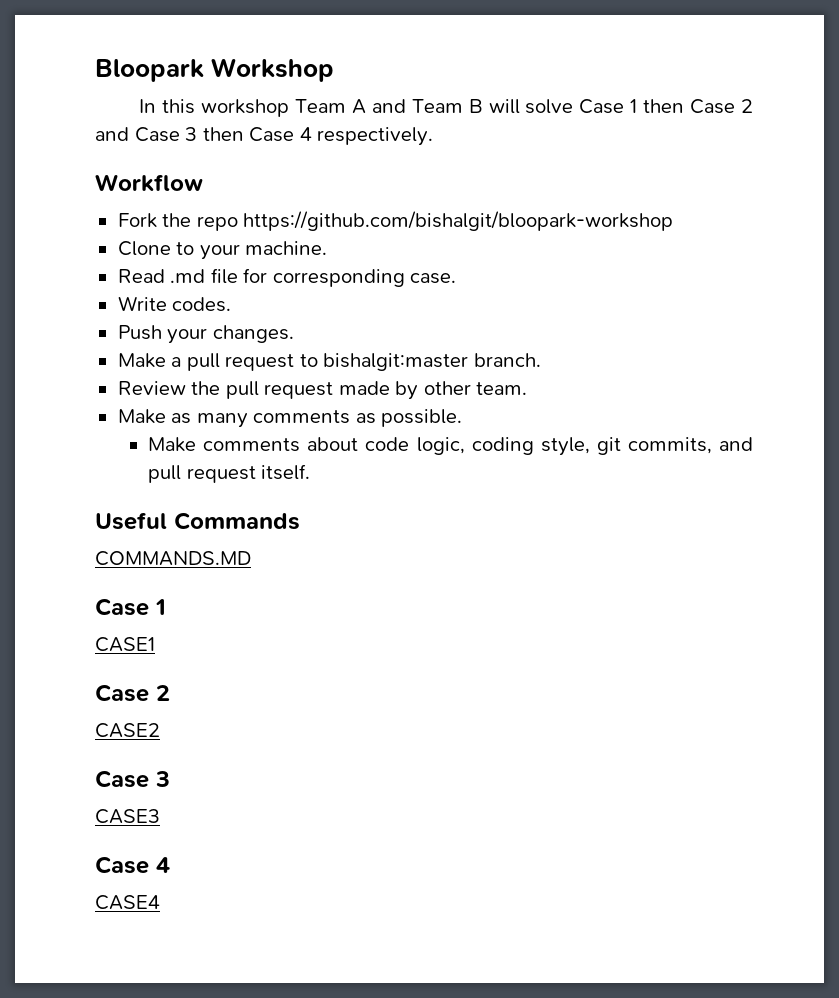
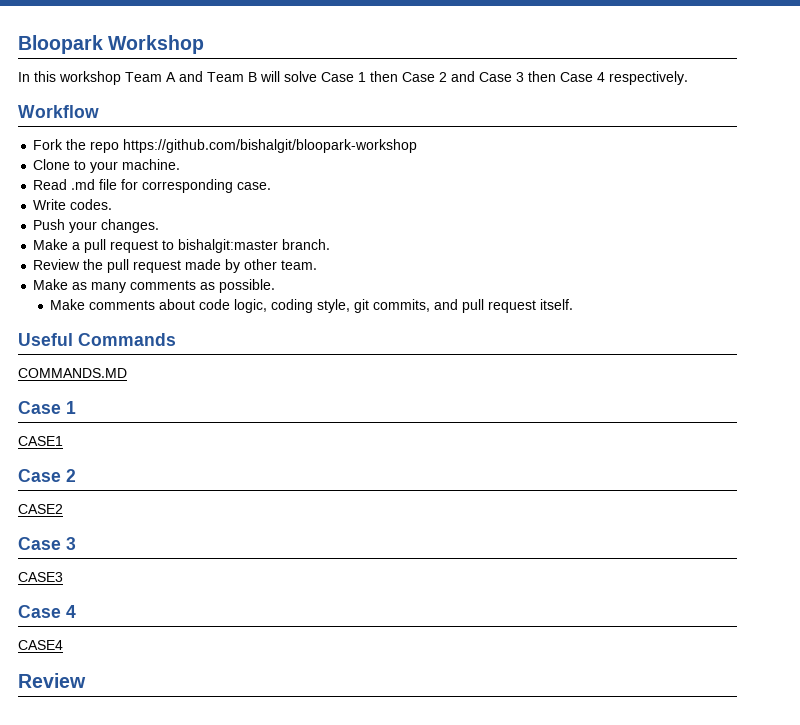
(160, 902) none -> [18,673,86,688] // Review

